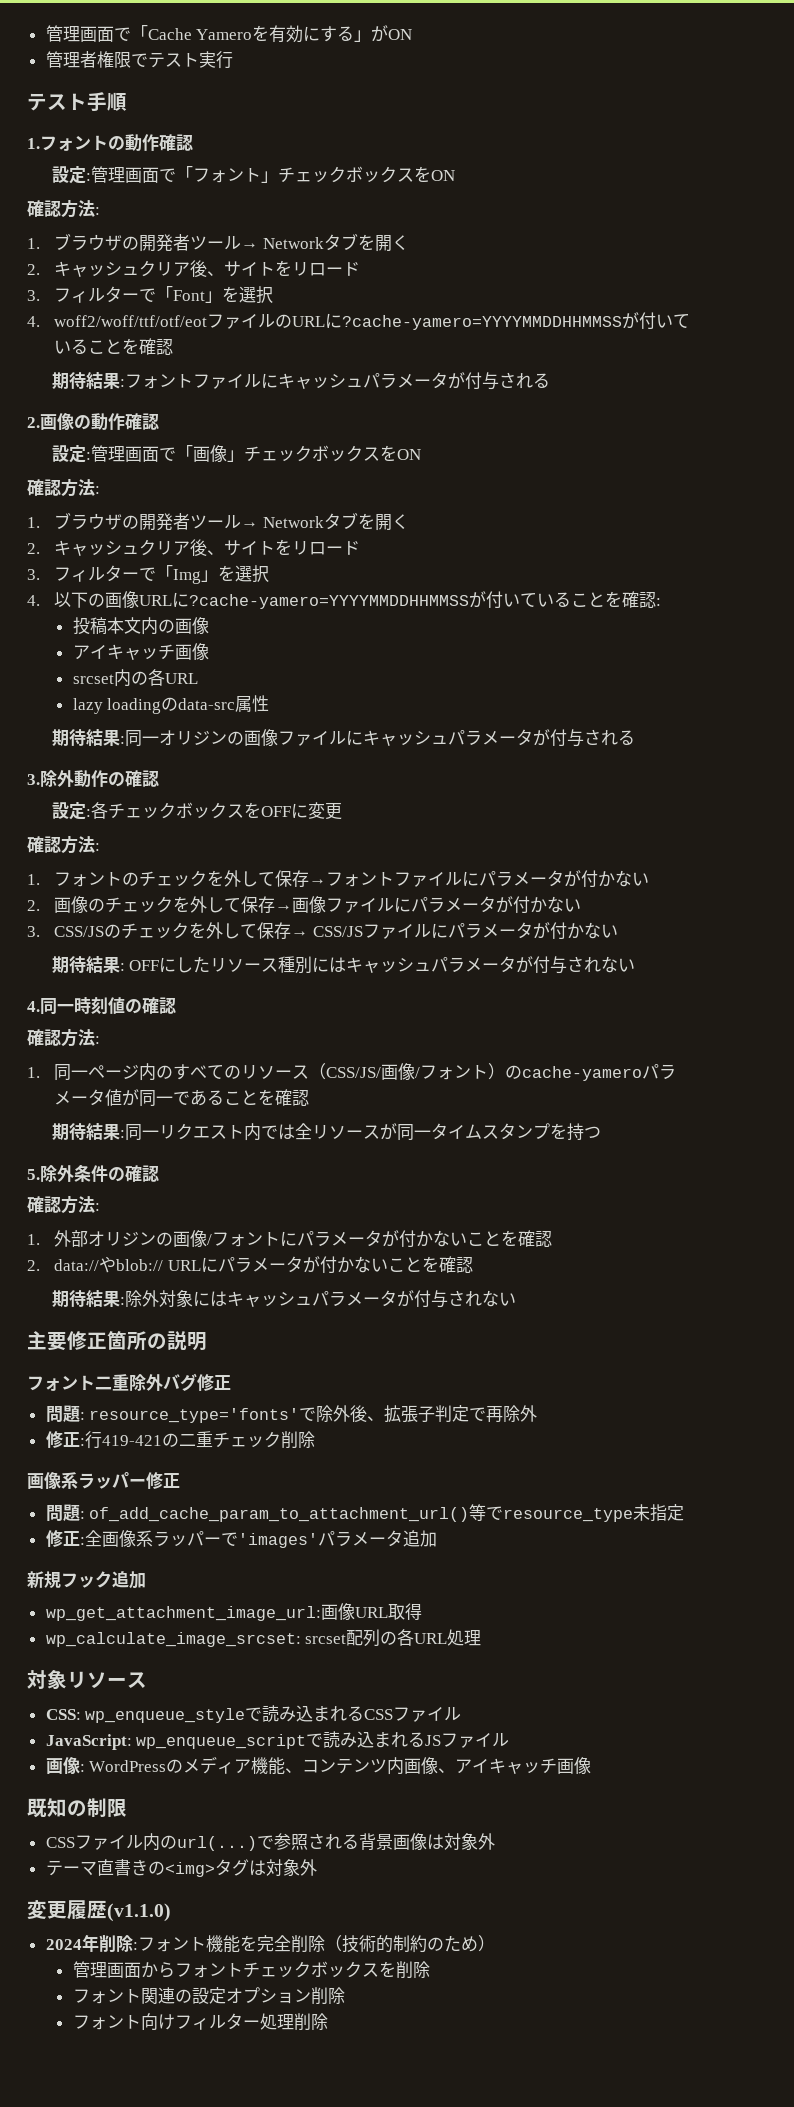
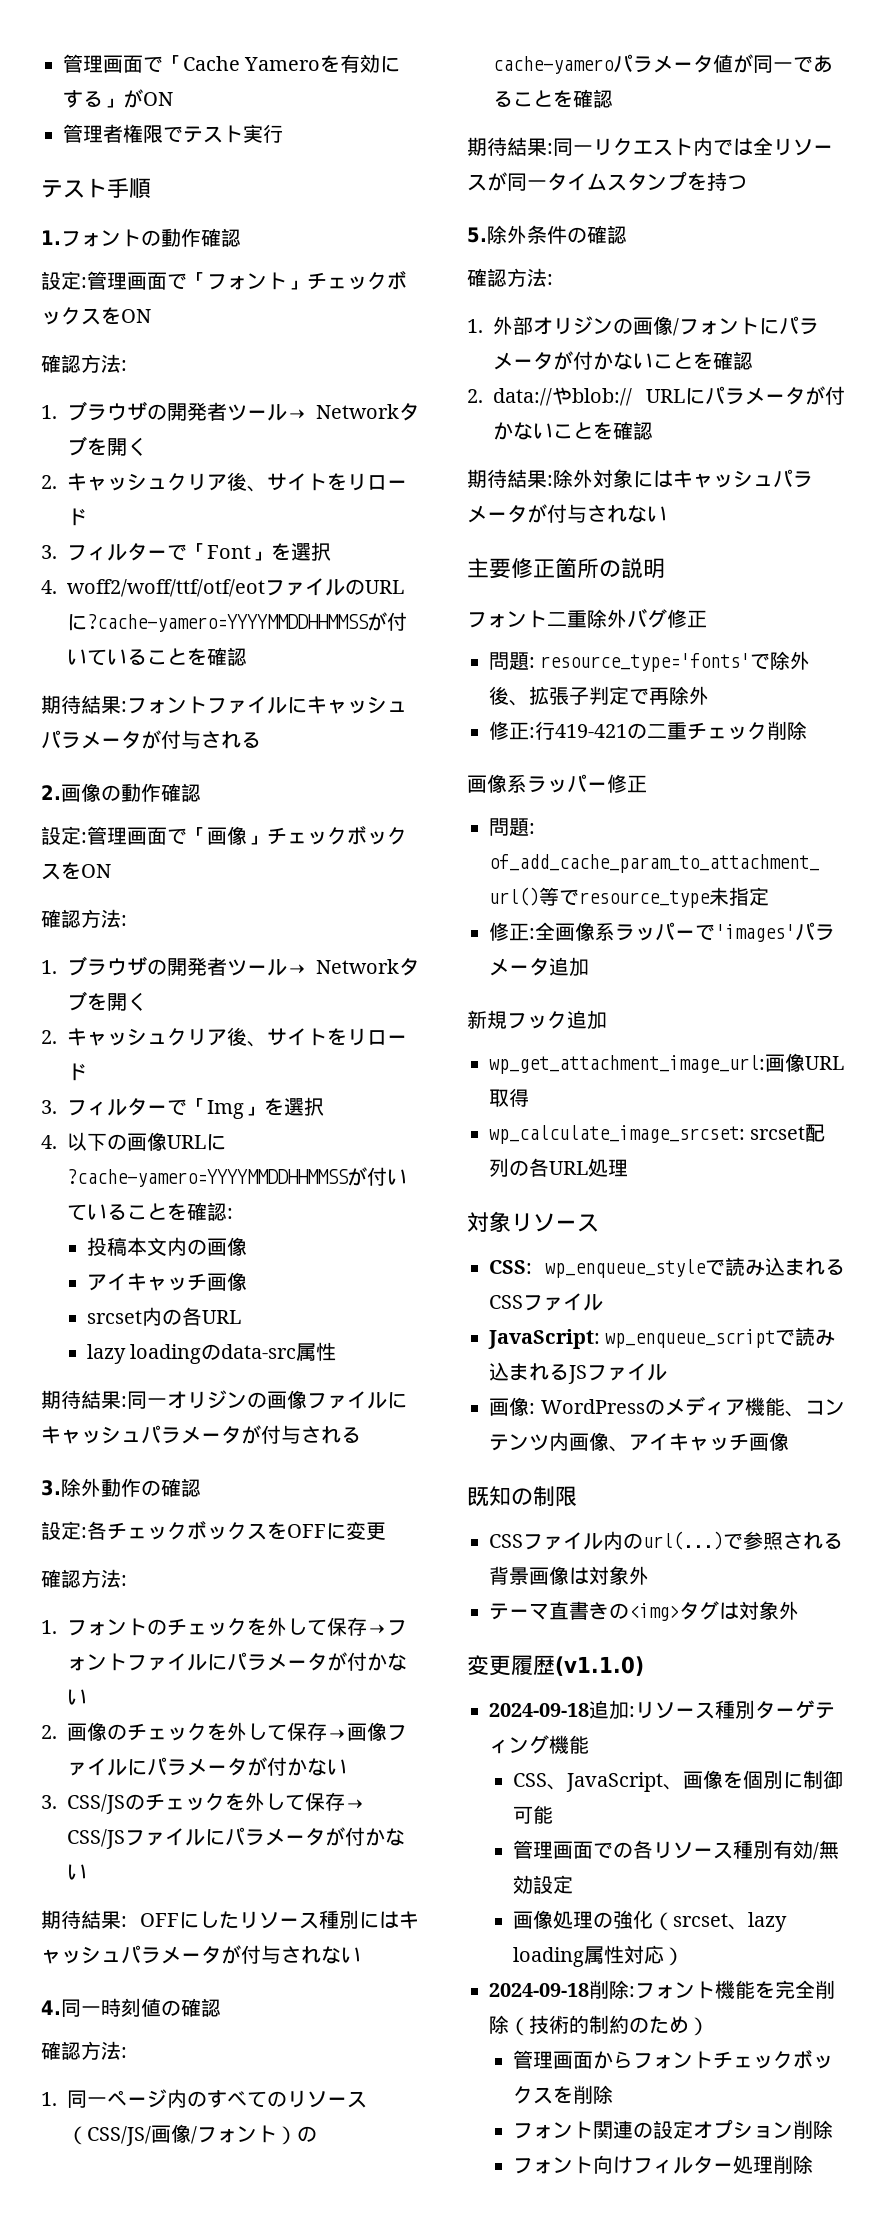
[45,1934,99,1952] 2024年 -> [489,1700,835,1720] [489,1735,589,1754] [512,1770,843,1792] [512,1805,553,1824] [512,1840,839,1860] [512,1875,573,1894] [512,1910,787,1932] [512,1945,684,1967] [489,1983,589,1997] 2024-09-18追加:リソース種別ターゲティング機能 // CSS、JavaScript、画像を個別に制御可能 // 管理画面での各リソース種別有効/無効設定 // 画像処理の強化（srcset、lazy loading属性対応） // 2024-09-18

